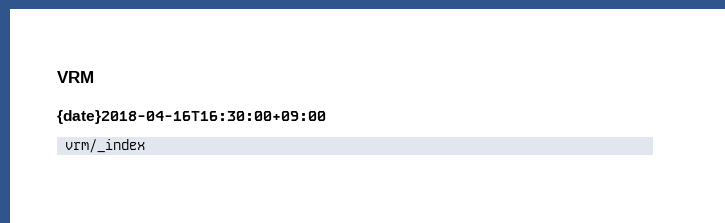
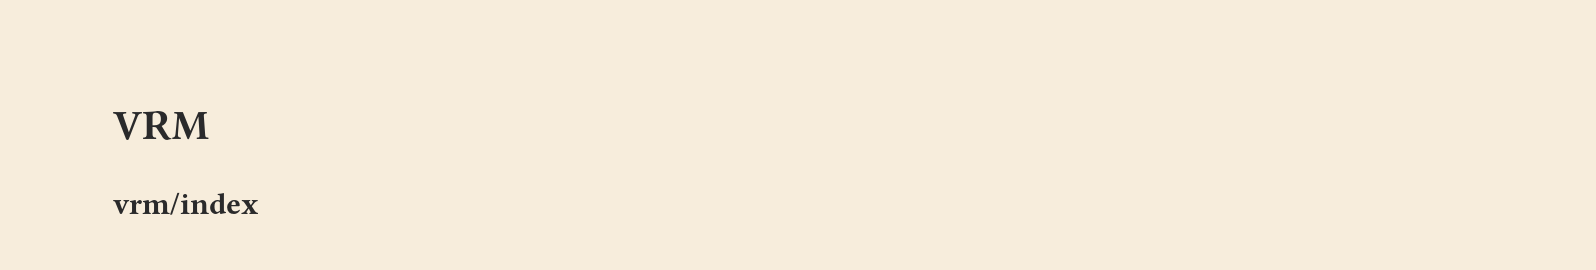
[57,110,326,124] [65,139,146,153] {date}2018-04-16T16:30:00+09:00 // vrm/_index -> [113,192,259,215] vrm/index

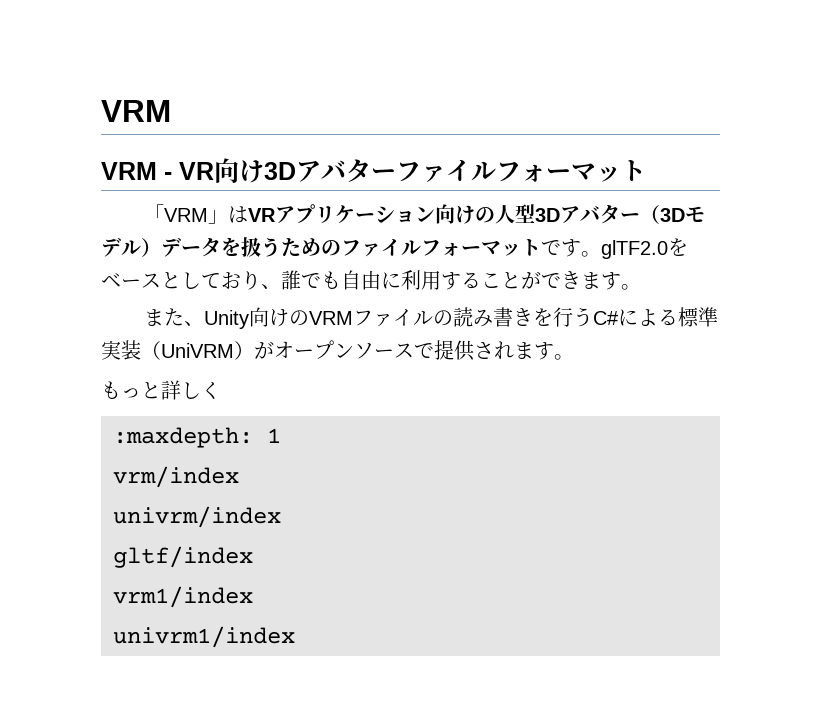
[113,192,259,215] vrm/index -> [101,158,646,183] [143,204,705,224] [101,237,688,259] [101,270,641,290] [143,307,718,329] [101,340,574,361] [101,380,221,400] [113,427,281,448] [113,466,239,488] [113,506,281,528] [113,546,253,568] [113,586,253,608] [113,626,295,648] VRM - VR向け3Dアバターファイルフォーマット // 「VRM」はVRアプリケーション向けの人型3Dアバター（3Dモデル）データを扱うためのファイルフォーマットです。glTF2.0をベースとしており、誰でも自由に利用することができます。 // また、Unity向けのVRMファイルの読み書きを行うC#による標準実装（UniVRM）がオープンソースで提供されます。 // もっと詳しく // :maxdepth: 1 // vrm/index // univrm/index // gltf/index // vrm1/index // univrm1/index

